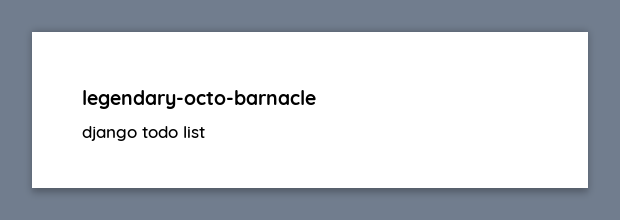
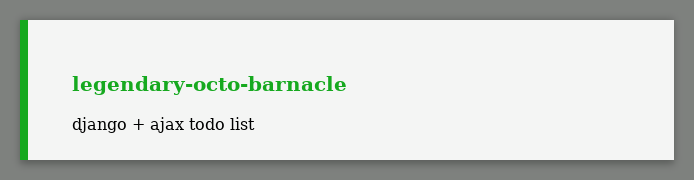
(137, 133) none -> [132,117,184,133] + ajax

